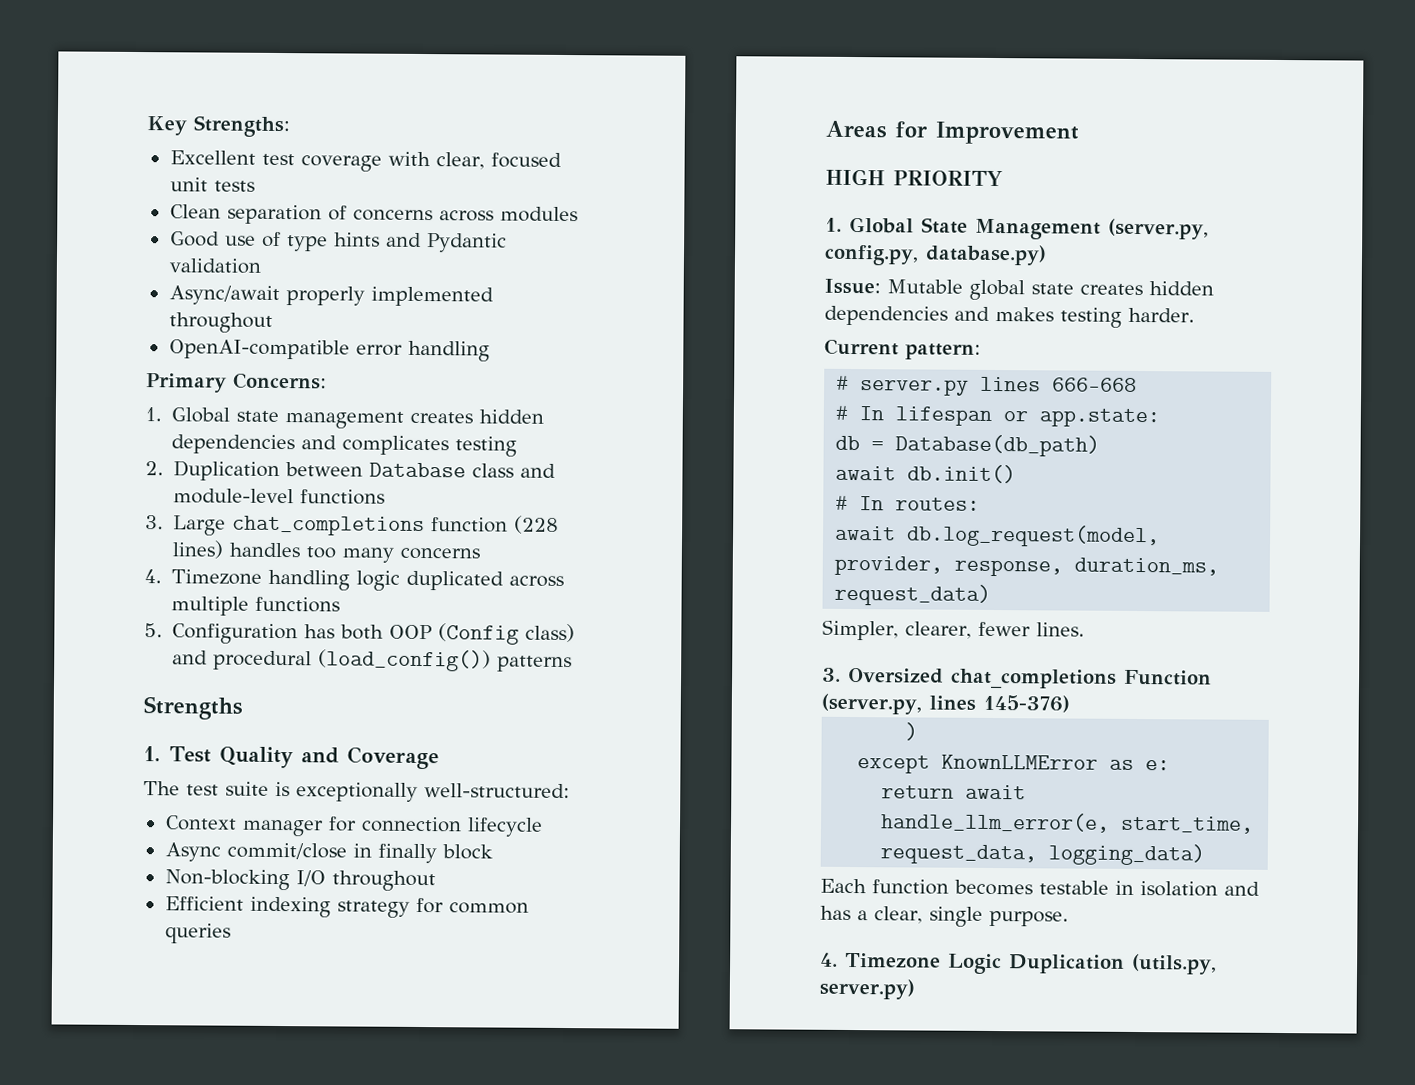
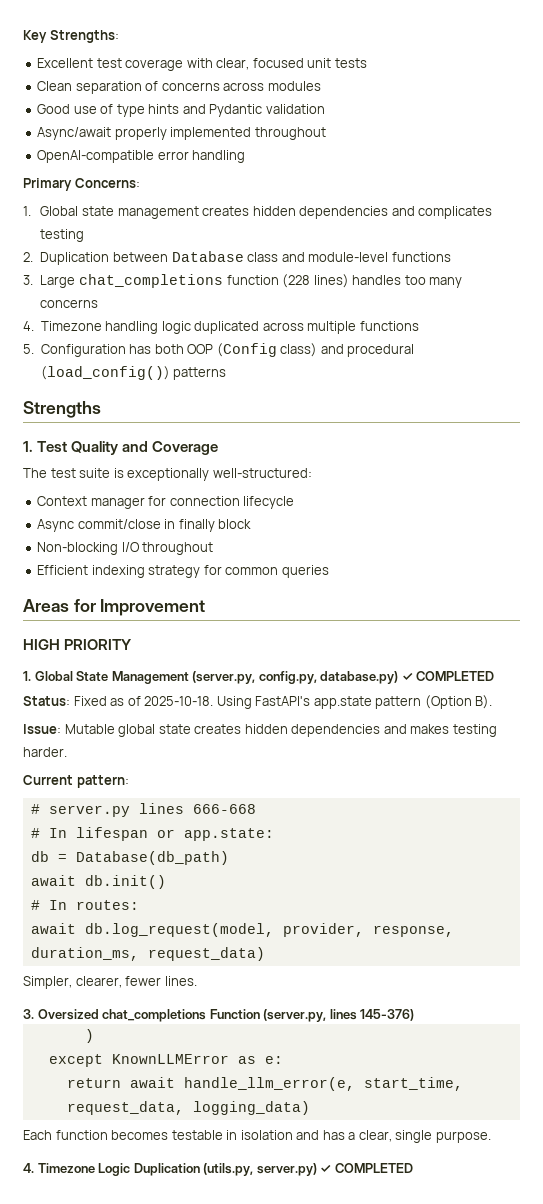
(1047, 255) none -> [401,671,495,681] [23,695,493,709] ✓ COMPLETED // Status: Fixed as of 2025-10-18. Using FastAPI's app.state pattern (Option B).
(915, 989) none -> [320,1163,413,1173] ✓ COMPLETED

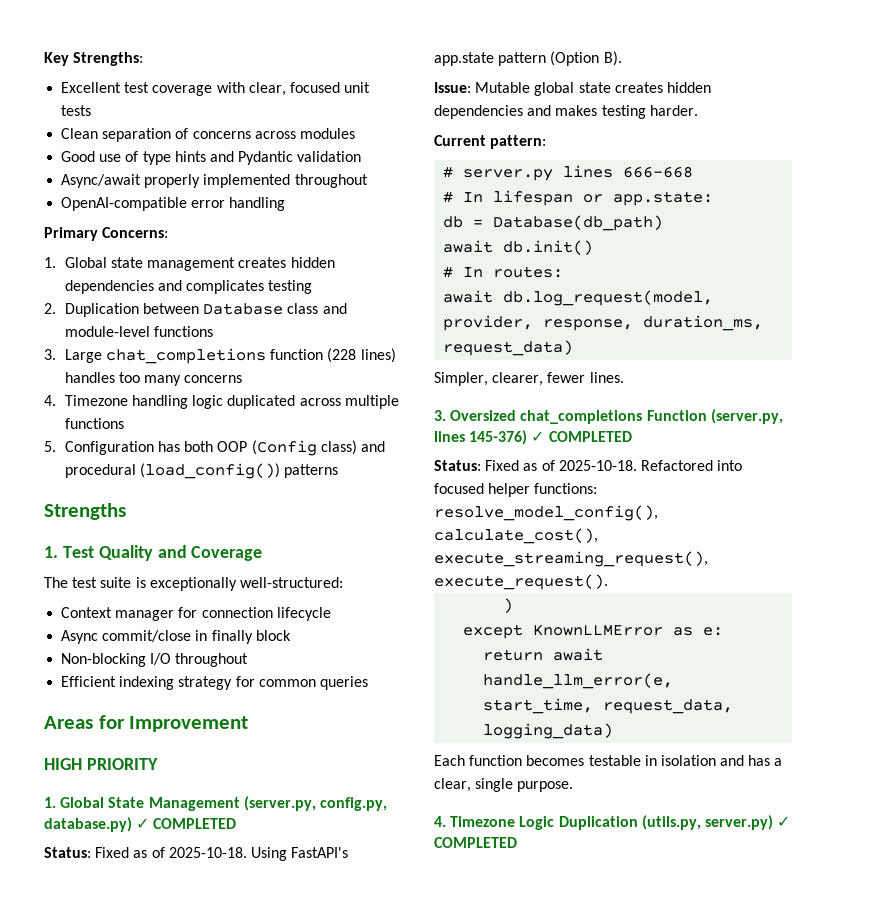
(415, 1015) none -> [531,431,632,442] [434,460,743,471] [434,483,598,497] [434,505,658,521] [434,528,598,544] [434,551,708,567] [434,574,608,590] ✓ COMPLETED // Status: Fixed as of 2025-10-18. Refactored into focused helper functions: resolve_model_config(), calculate_cost(), execute_streaming_request(), execute_request().

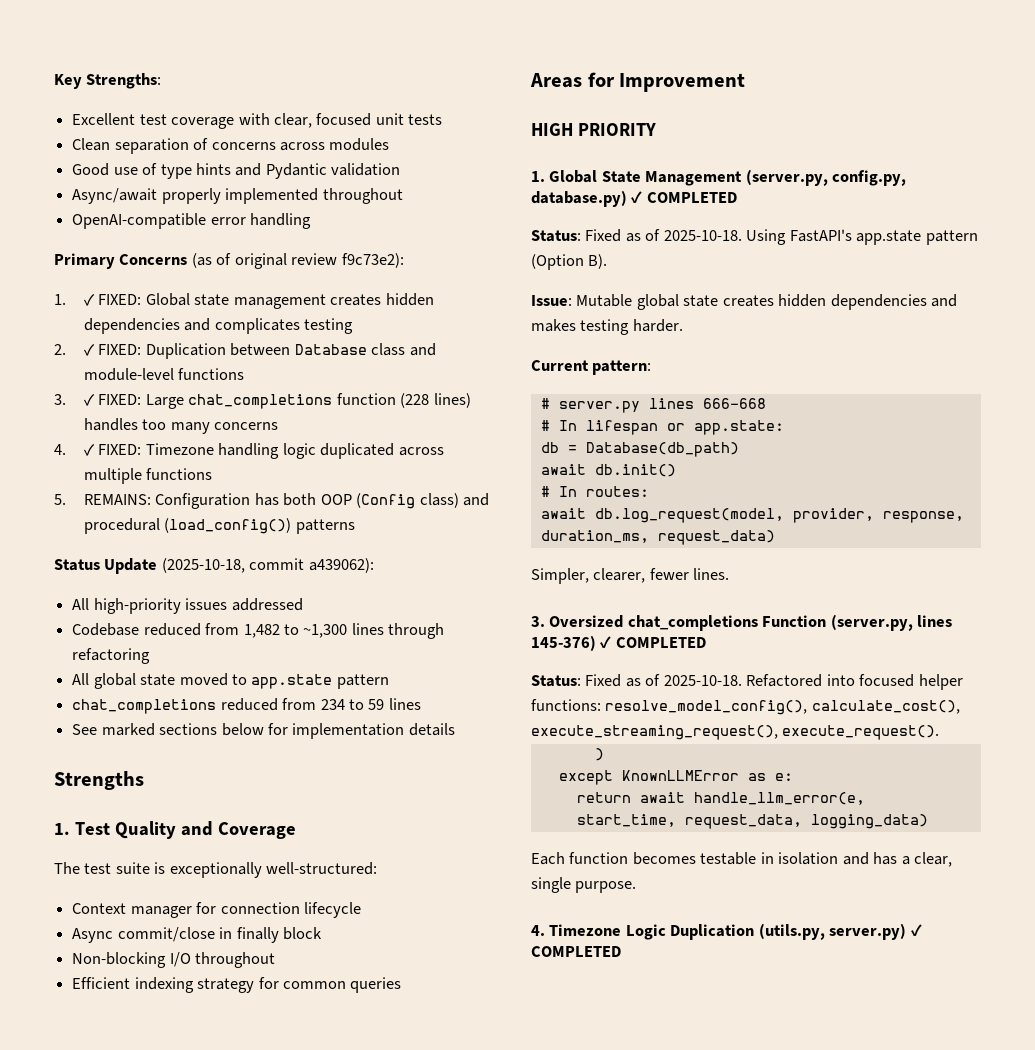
[102,227,169,238] [44,257,56,268] Concerns: // 1. -> [119,253,404,269] [54,294,142,306] Concerns (as of original review f9c73e2): // 1. ✓ FIXED:
(56, 308) none -> [83,344,142,356] ✓ FIXED:
(56, 354) none -> [83,394,142,406] ✓ FIXED:
(56, 400) none -> [83,444,142,456] ✓ FIXED:
(56, 446) none -> [83,494,151,505] REMAINS:
(339, 471) none -> [54,558,374,574] [72,598,303,614] [72,623,445,639] [72,648,151,664] [72,673,389,689] [72,698,421,714] [72,723,455,739] // Status Update (2025-10-18, commit a439062): // All high-priority issues addressed // Codebase reduced from 1,482 to ~1,300 lines through refactoring // All global state moved to app.state pattern // chat_completions reduced from 234 to 59 lines // See marked sections below for implementation details

